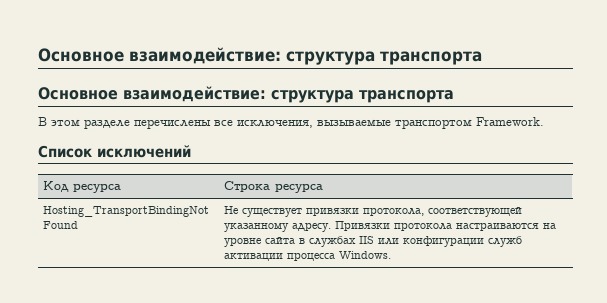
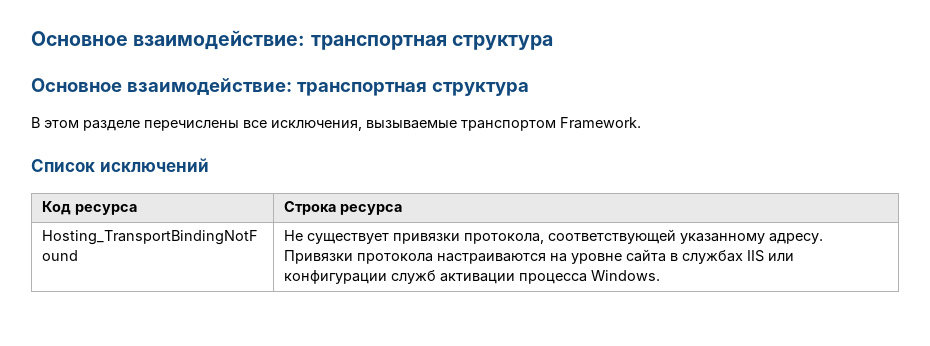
[38,47,482,65] [38,86,454,103] Основное взаимодействие: структура транспорта // Основное взаимодействие: структура транспорта -> [31,30,553,50] [31,78,529,96] Основное взаимодействие: транспортная структура // Основное взаимодействие: транспортная структура

